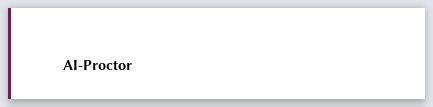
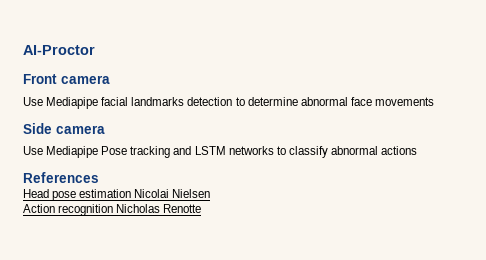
(132, 65) none -> [23,74,110,84] [23,97,434,109] [23,123,105,134] [23,146,418,158] [23,172,99,183] [23,189,211,201] [23,204,202,216] // Front camera // Use Mediapipe facial landmarks detection to determine abnormal face movements // Side camera // Use Mediapipe Pose tracking and LSTM networks to classify abnormal actions // References // Head pose estimation Nicolai Nielsen // Action recognition Nicholas Renotte

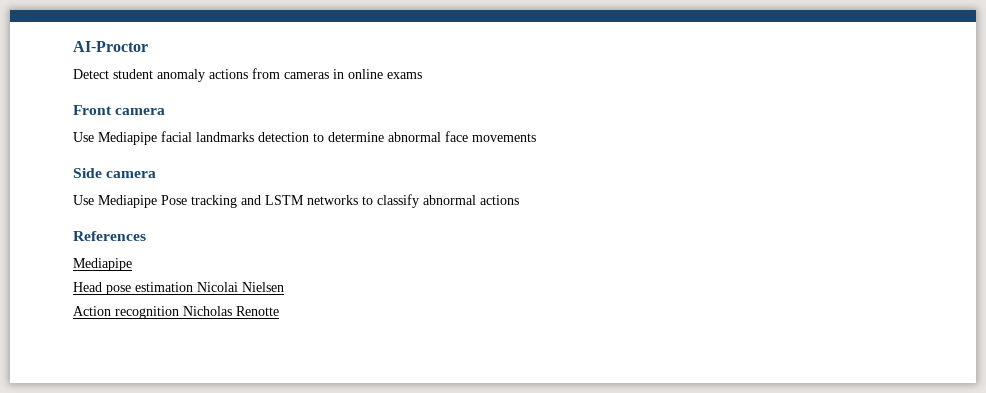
(95, 50) none -> [73,68,422,82] // Detect student anomaly actions from cameras in online exams
(99, 177) none -> [73,258,132,271] // Mediapipe

